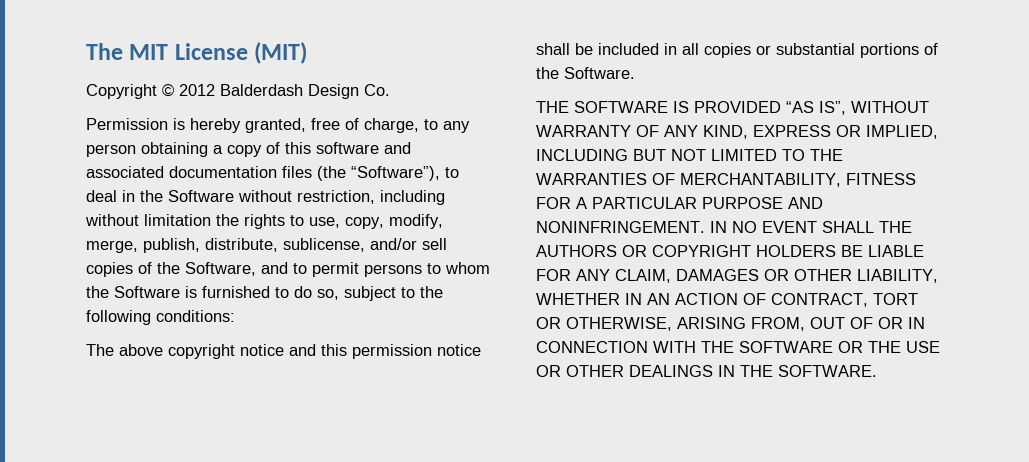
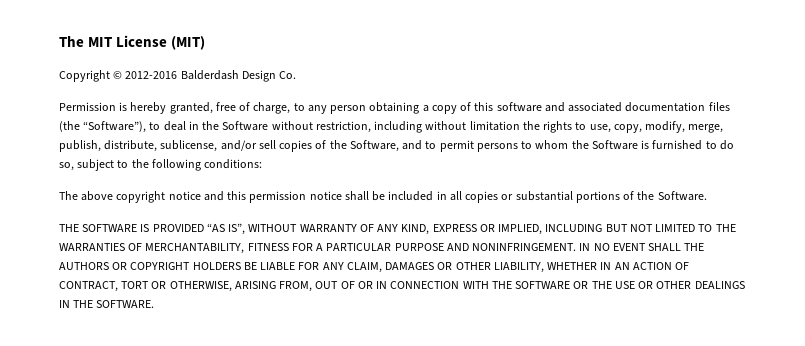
[179,84,215,96] 2012 -> [125,71,178,79] 2012-2016

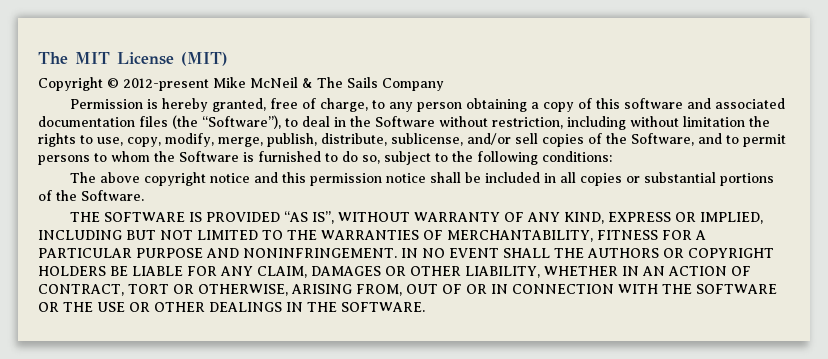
[125,70,297,82] 2012-2016 Balderdash Design Co. -> [123,77,444,91] 2012-present Mike McNeil & The Sails Company

